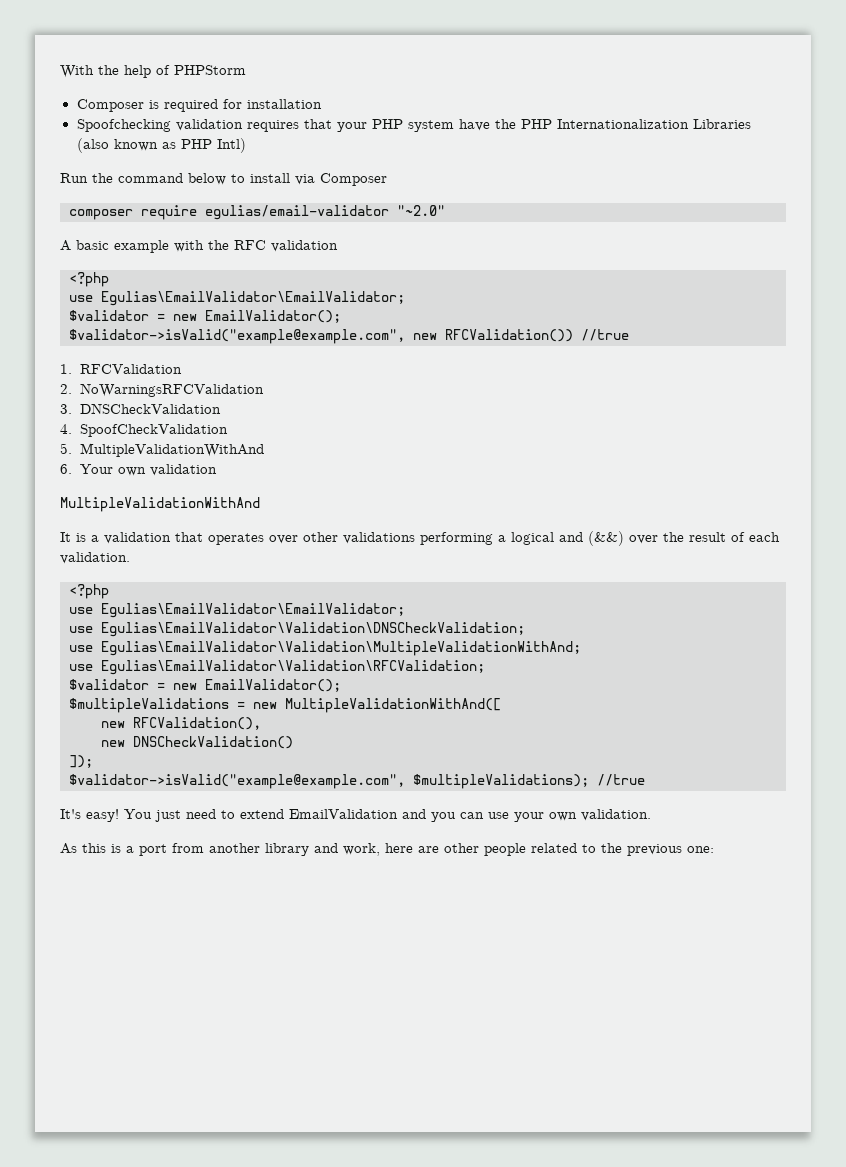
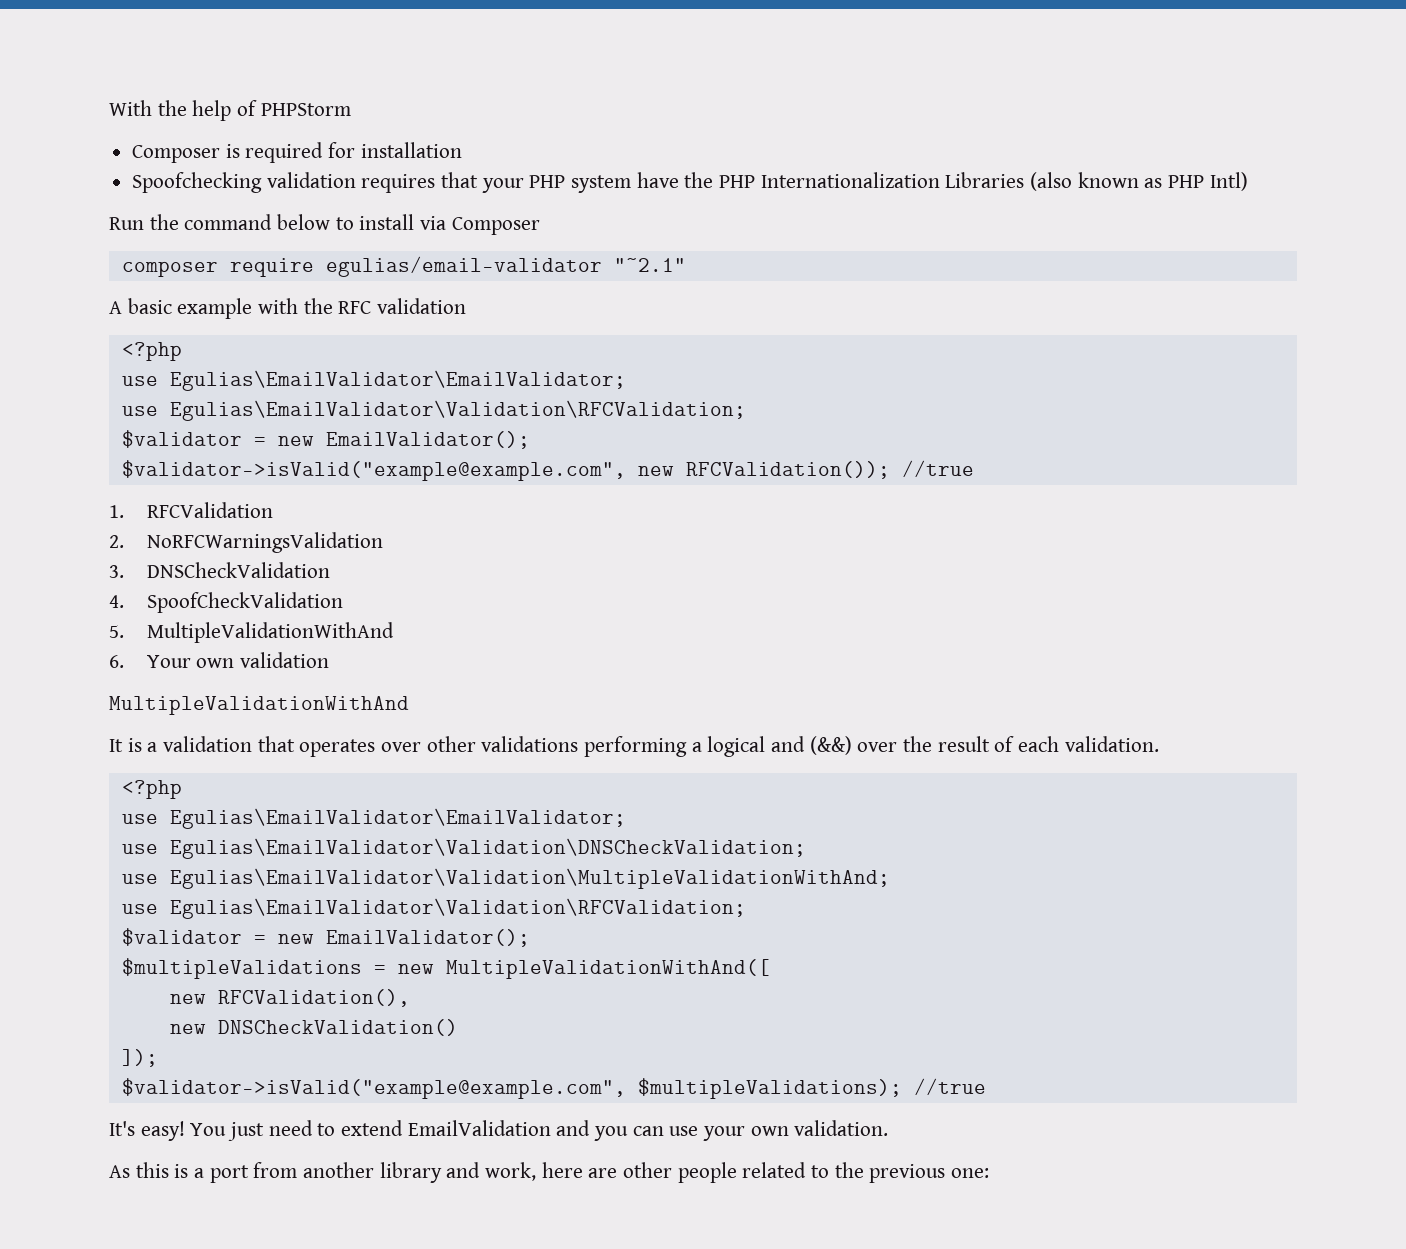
[397,205,445,216] "~2.0" -> [613,258,686,272] "~2.1"
(405, 298) none -> [121,400,746,421] // use Egulias\EmailValidator\Validation\RFCValidation;
[445,329,573,342] RFCValidation()) -> [685,461,890,479] RFCValidation());
[79,383,264,397] NoWarningsRFCValidation -> [146,532,383,553] NoRFCWarningsValidation

